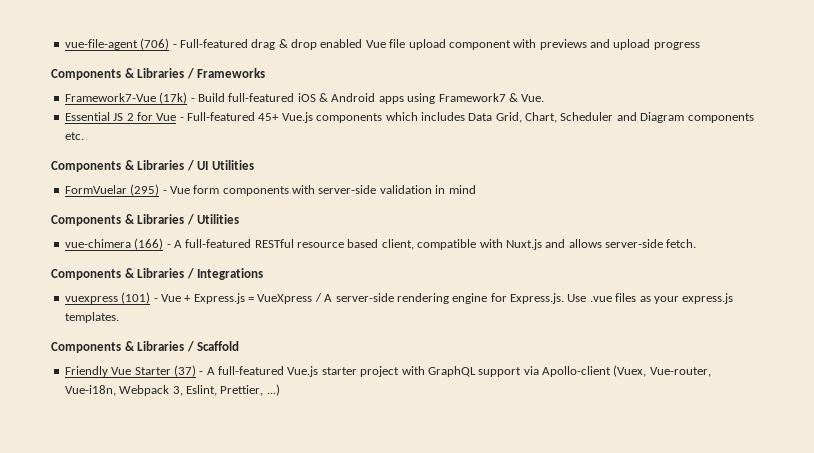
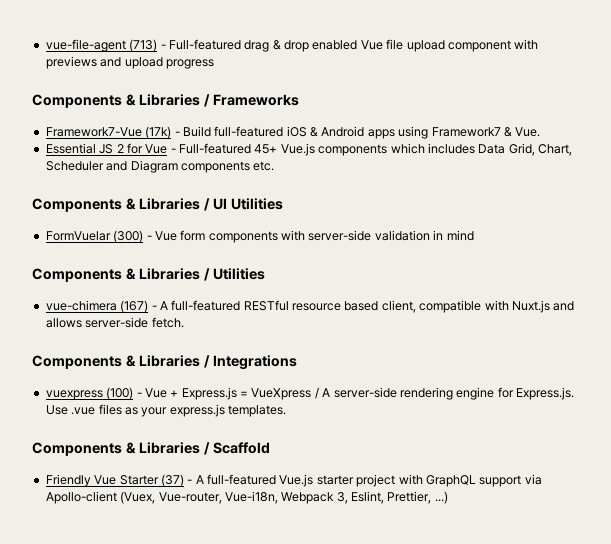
[140,38,170,50] (706) -> [129,39,158,52] (713)
[130,184,160,196] (295) -> [113,230,144,243] (300)
[134,238,164,250] (166) -> [120,300,149,313] (167)
[121,292,151,304] (101) -> [106,387,134,400] (100)

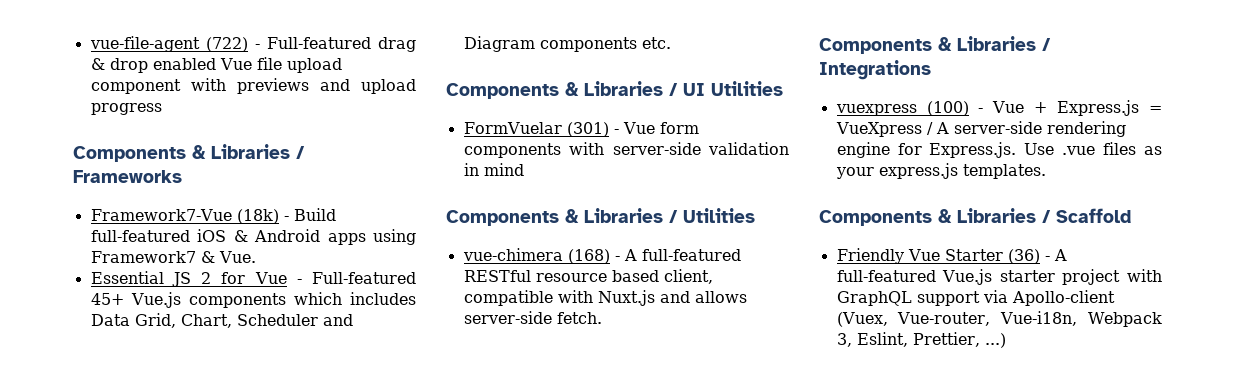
[129,39,158,52] (713) -> [205,37,248,52] (722)
[145,126,172,139] (17k) -> [236,209,279,224] (18k)
[113,230,144,243] (300) -> [566,122,609,137] (301)
[120,300,149,313] (167) -> [567,249,610,264] (168)
[160,474,184,487] (37) -> [1007,249,1040,264] (36)

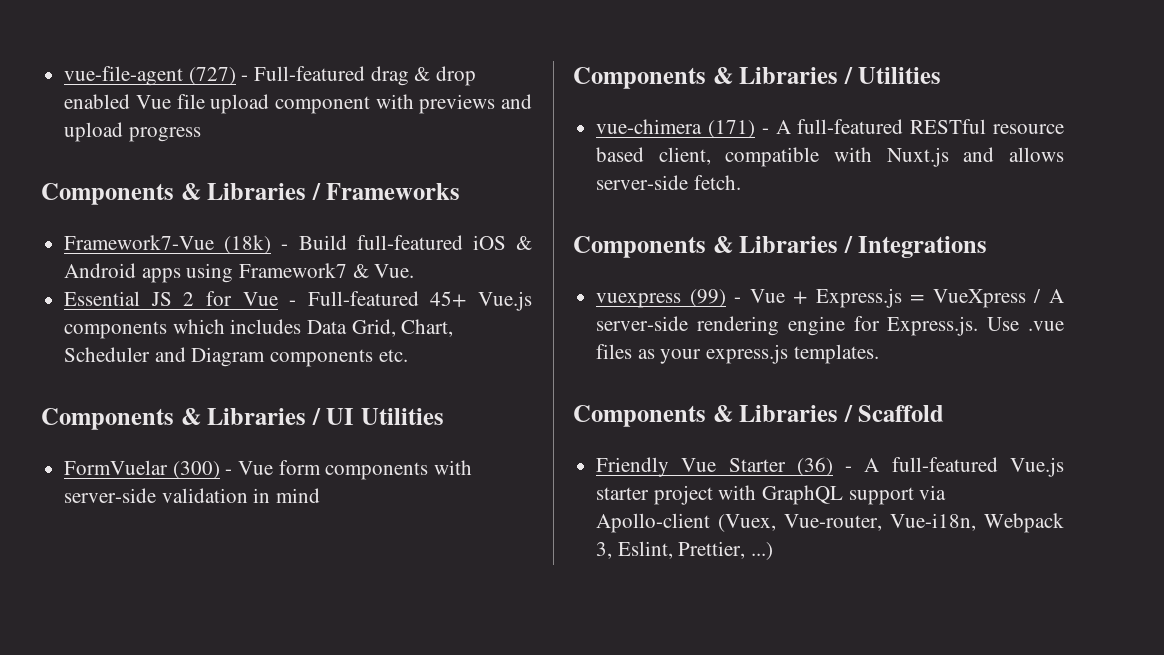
[205,37,248,52] (722) -> [188,67,236,85] (727)
[566,122,609,137] (301) -> [172,461,220,479] (300)
[567,249,610,264] (168) -> [707,120,755,138] (171)
[926,101,969,116] (100) -> [689,289,726,307] (99)

